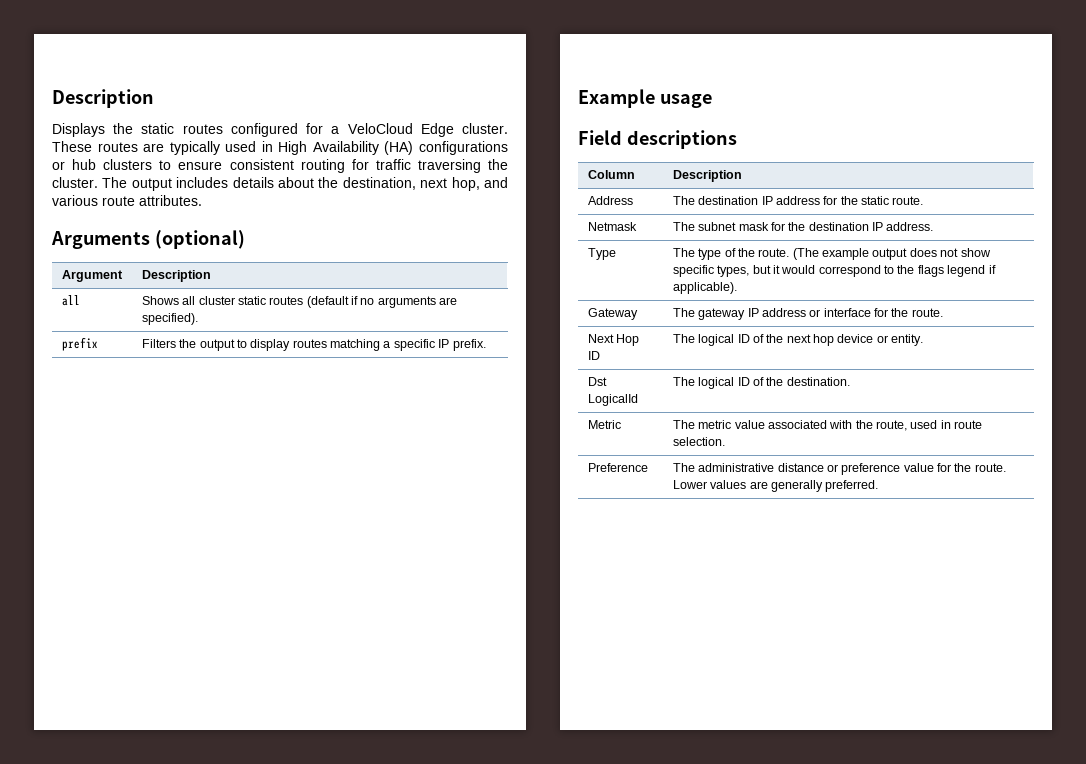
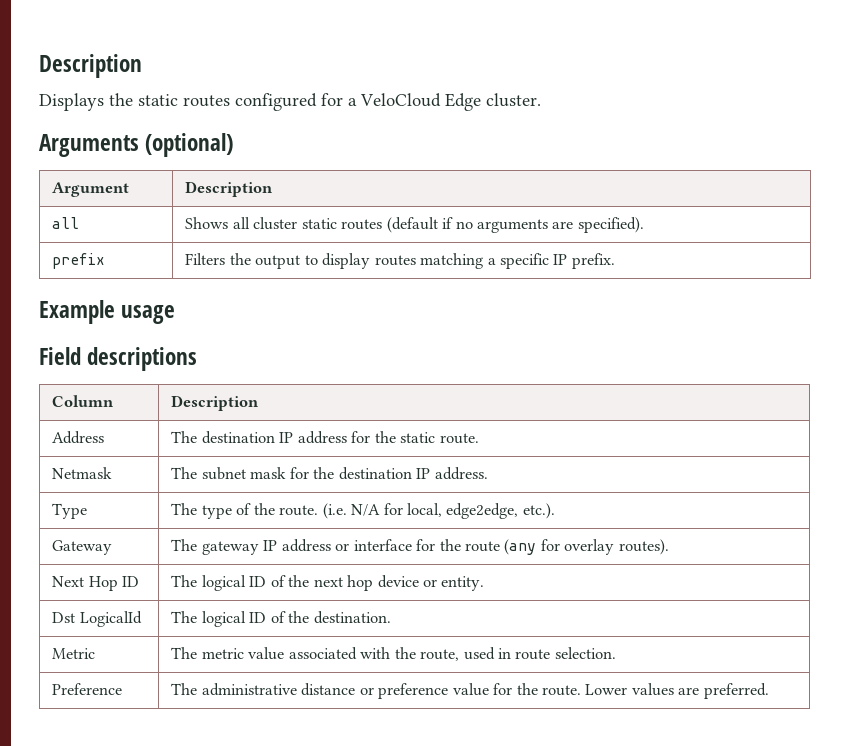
[52,141,508,155] [52,159,509,173] [52,177,508,191] [52,195,202,206] These routes are typically used in High Availability (HA) configurations or hub clusters to ensure consistent routing for traffic traversing the cluster. The output includes details about the destination, next hop, and various route attributes. -> (541, 100) none
[792,248,991,260] [672,265,996,277] [672,282,737,294] (The example output does not show specific types, but it would correspond to the flags legend if applicable). -> [322,503,555,519] (i.e. N/A for local, edge2edge, etc.).
[911,308,943,317] route. -> [464,539,669,555] route (any for overlay routes).
[770,480,823,492] generally -> (700, 691) none

